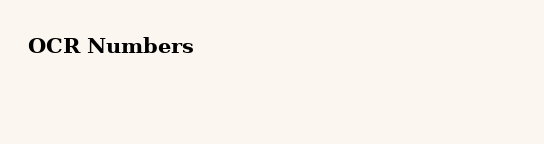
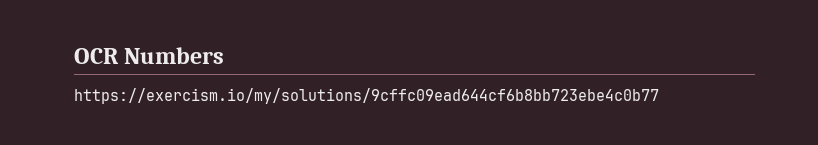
(194, 45) none -> [74,88,659,104] // https://exercism.io/my/solutions/9cffc09ead644cf6b8bb723ebe4c0b77

